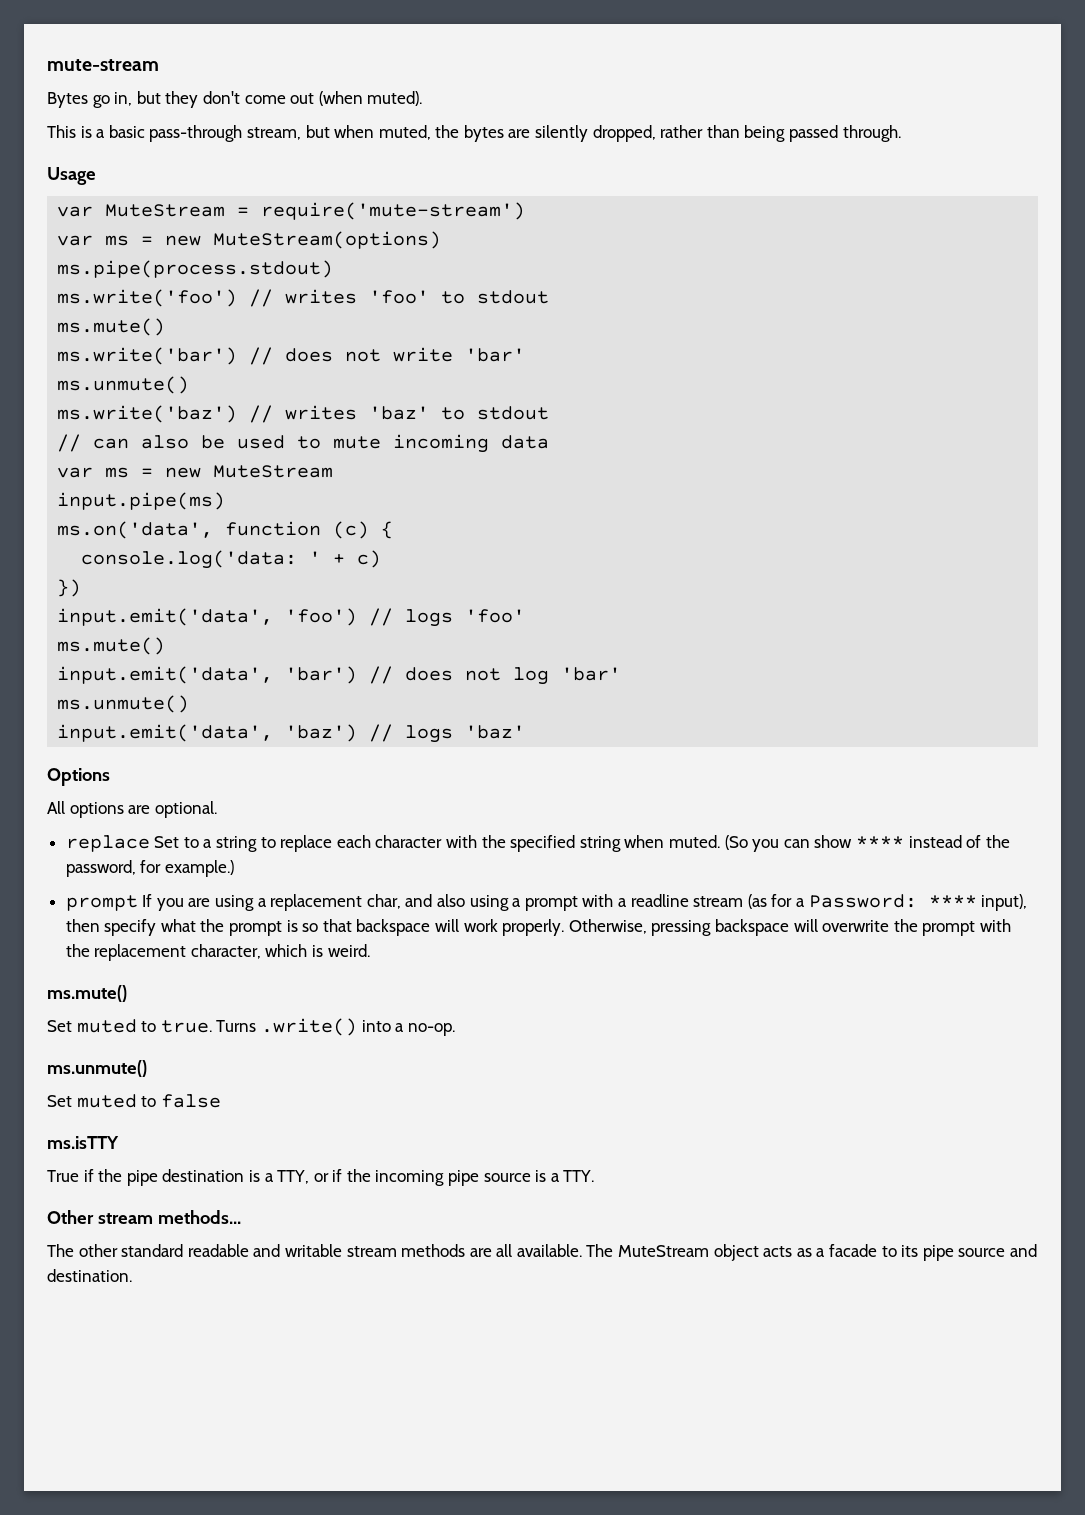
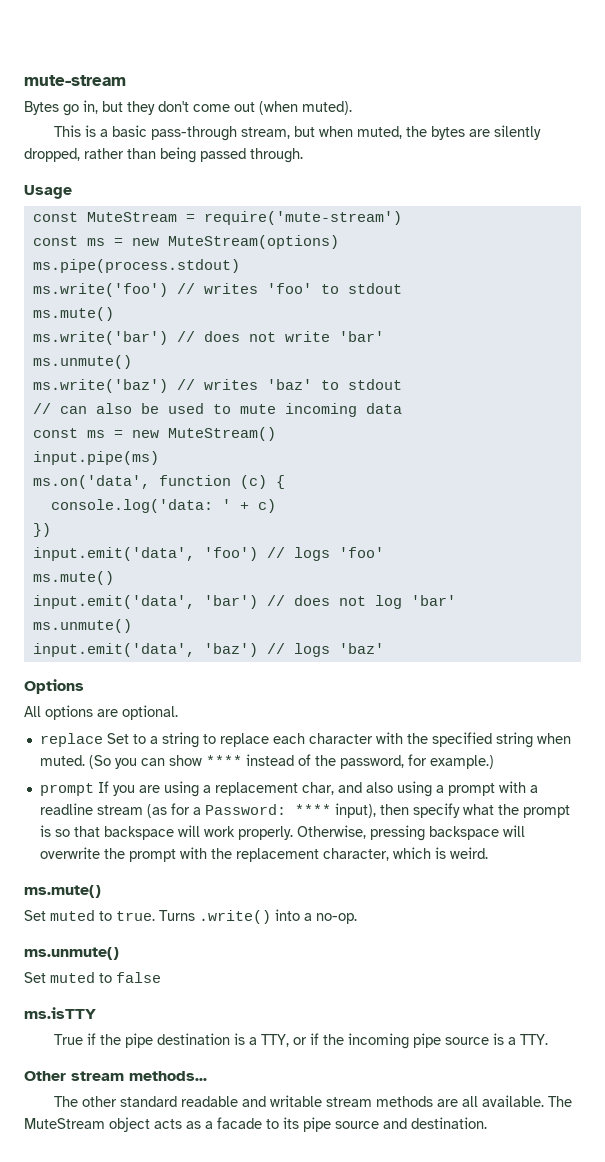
[57,206,94,217] var -> [32,212,78,222] const
[57,235,94,246] var -> [32,236,78,246] const
[57,465,334,478] var ms = new MuteStream -> [32,427,276,441] const ms = new MuteStream()

